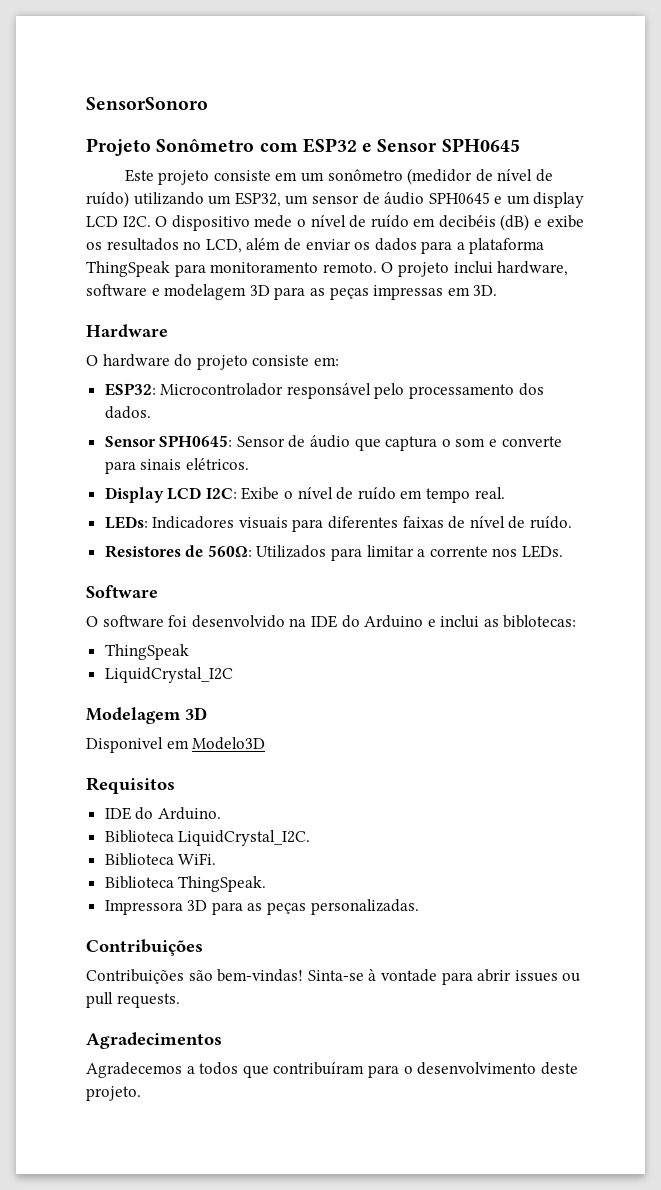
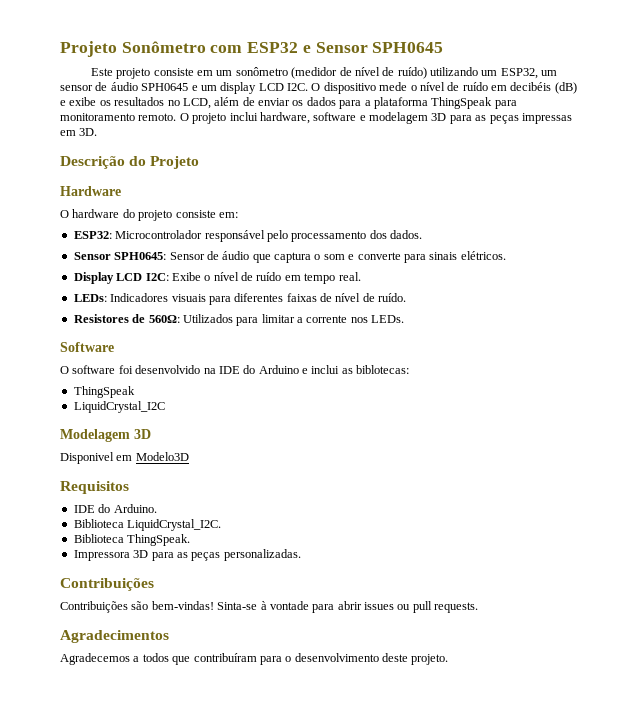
[86,97,208,110] SensorSonoro // -> (60, 49) none
(498, 290) none -> [60,156,200,169] // Descrição do Projeto
[104,853,217,866] // Biblioteca WiFi. -> (222, 525) none

